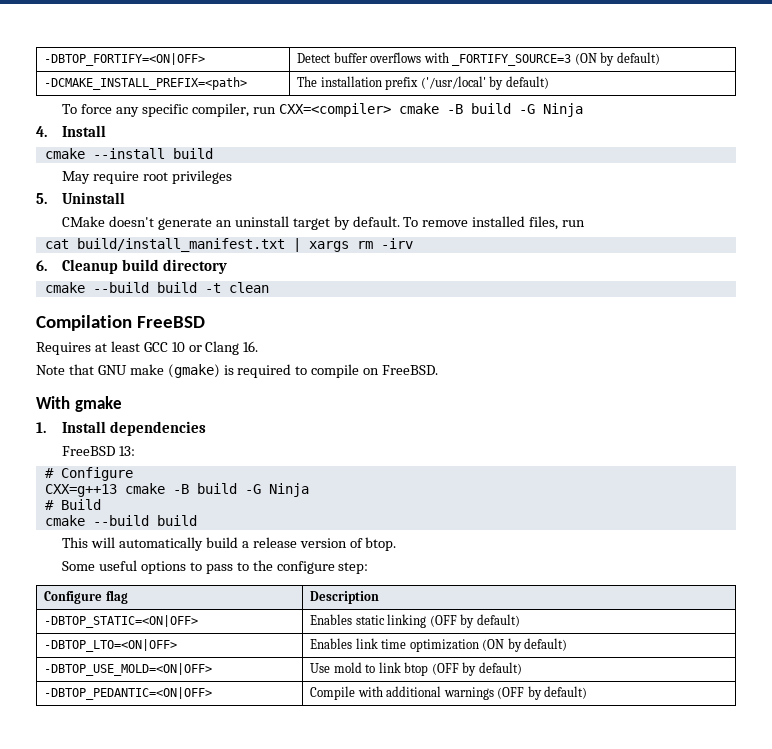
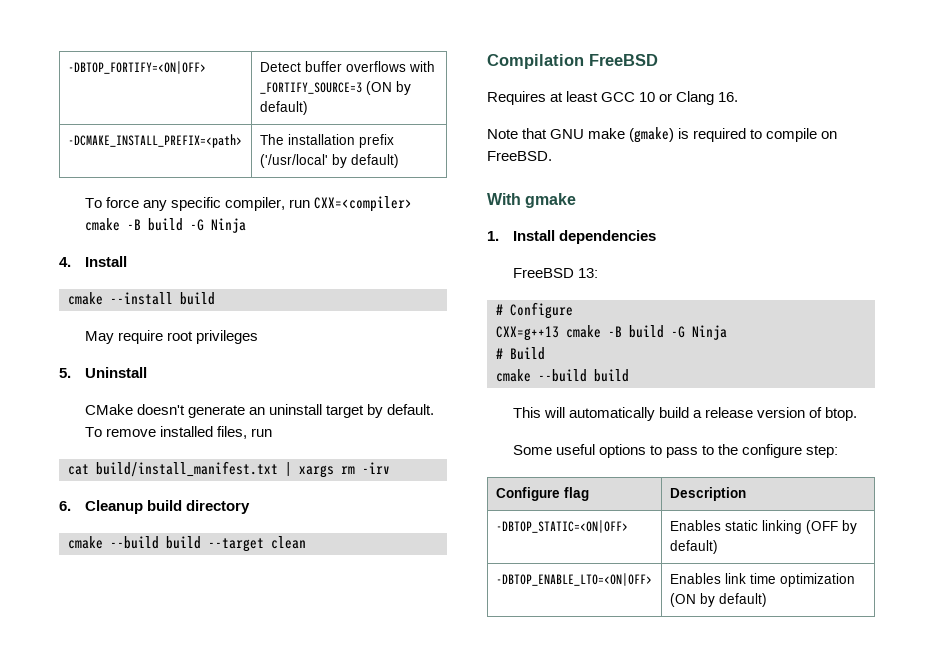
[204,283,221,293] -t -> [208,538,264,552] --target
[44,639,178,652] -DBTOP_LTO=<ON|OFF> -> [495,573,652,586] -DBTOP_ENABLE_LTO=<ON|OFF>
[44,663,213,676] [310,662,522,676] [44,687,213,700] [310,686,588,700] // -DBTOP_USE_MOLD=<ON|OFF> | Use mold to link btop (OFF by default) // -DBTOP_PEDANTIC=<ON|OFF> | Compile with additional warnings (OFF by default) -> (767, 600) none

